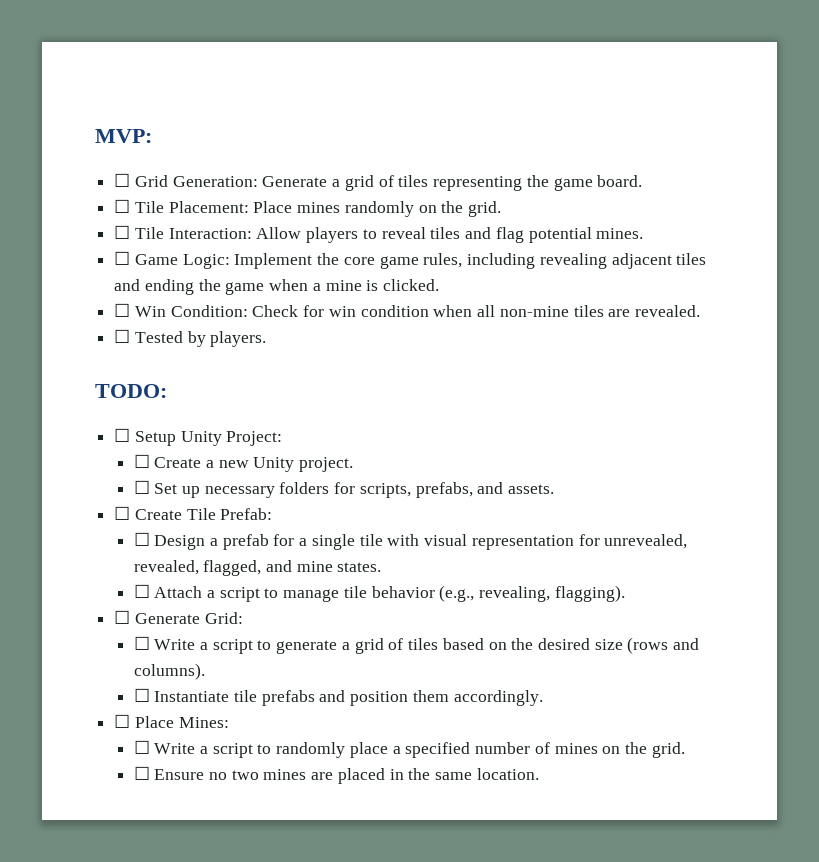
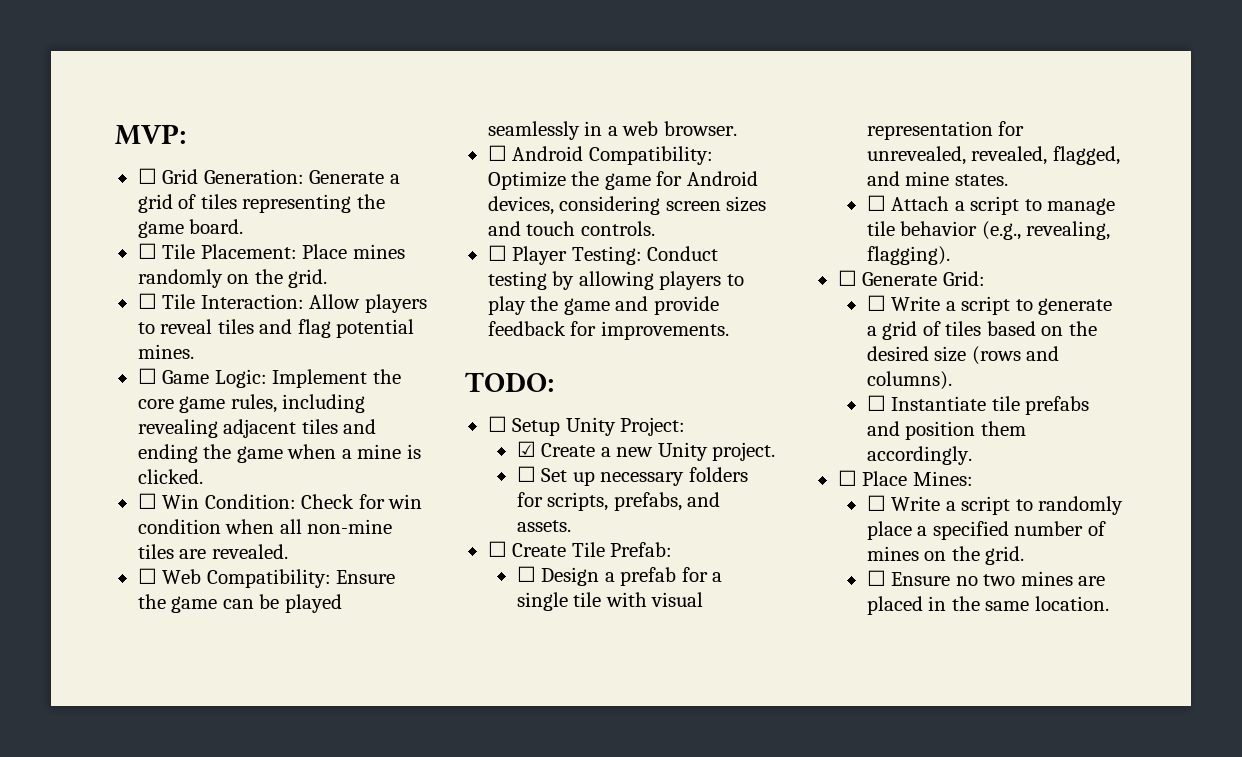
[134,331,267,347] Tested by players. -> [162,569,396,588] [137,594,342,613] [487,121,737,140] [487,145,713,165] [487,171,758,190] [487,196,767,215] [487,221,655,236] [487,245,719,265] [487,271,744,290] [487,296,719,315] [487,321,729,340] Web Compatibility: Ensure the game can be played seamlessly in a web browser. // ☐ Android Compatibility: Optimize the game for Android devices, considering screen sizes and touch controls. // ☐ Player Testing: Conduct testing by allowing players to play the game and provide feedback for improvements.
[133,454,150,468] ☐ -> [516,441,536,457] ☑

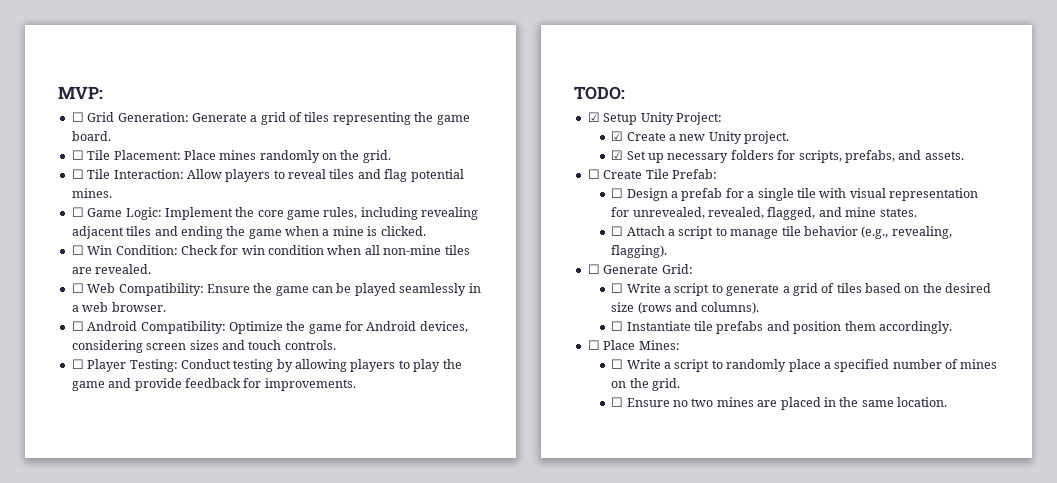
[487,416,507,432] ☐ -> [587,112,600,122] ☑
[516,466,536,482] ☐ -> [611,150,624,160] ☑

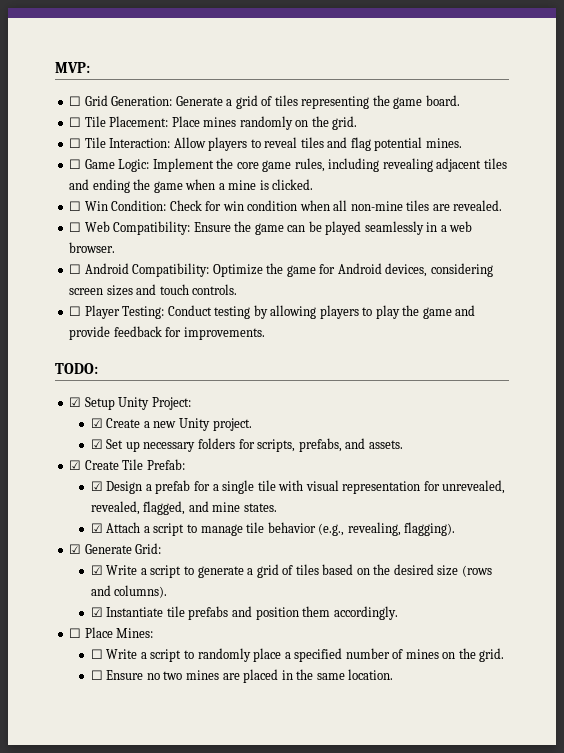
[587,169,600,179] ☐ -> [69,460,82,470] ☑
[611,188,624,198] ☐ -> [90,481,103,491] ☑
[611,226,624,236] ☐ -> [90,523,103,533] ☑
[587,264,600,274] ☐ -> [69,544,82,554] ☑
[611,283,624,293] ☐ -> [90,565,103,575] ☑
[611,321,624,331] ☐ -> [90,607,103,617] ☑

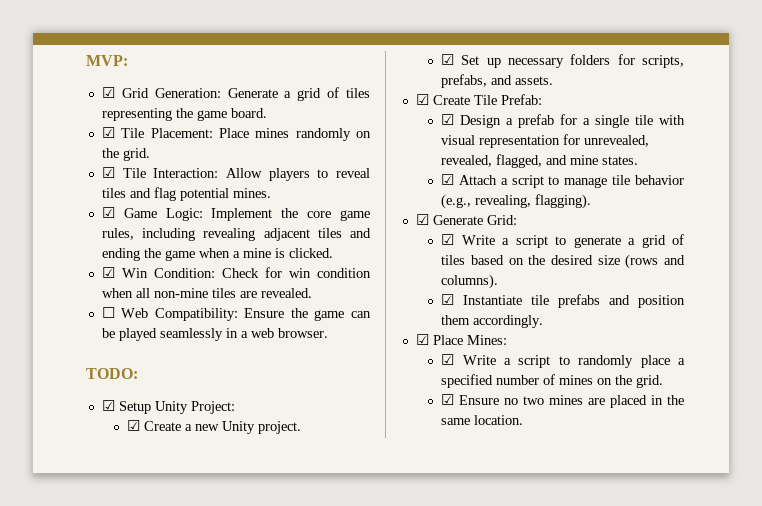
[69,96,82,106] ☐ -> [101,87,115,98] ☑
[69,117,82,127] ☐ -> [101,127,115,138] ☑
[69,138,82,148] ☐ -> [101,167,115,178] ☑
[69,159,82,169] ☐ -> [101,207,115,218] ☑
[69,201,82,211] ☐ -> [101,267,115,278] ☑
[69,263,493,277] [69,284,238,296] [69,305,476,319] [69,326,265,340] // ☐ Android Compatibility: Optimize the game for Android devices, considering screen sizes and touch controls. // ☐ Player Testing: Conduct testing by allowing players to play the game and provide feedback for improvements. -> (328, 333) none
[69,628,82,638] ☐ -> [415,334,429,345] ☑
[90,649,103,659] ☐ -> [441,354,455,365] ☑
[90,670,103,680] ☐ -> [441,394,455,405] ☑

